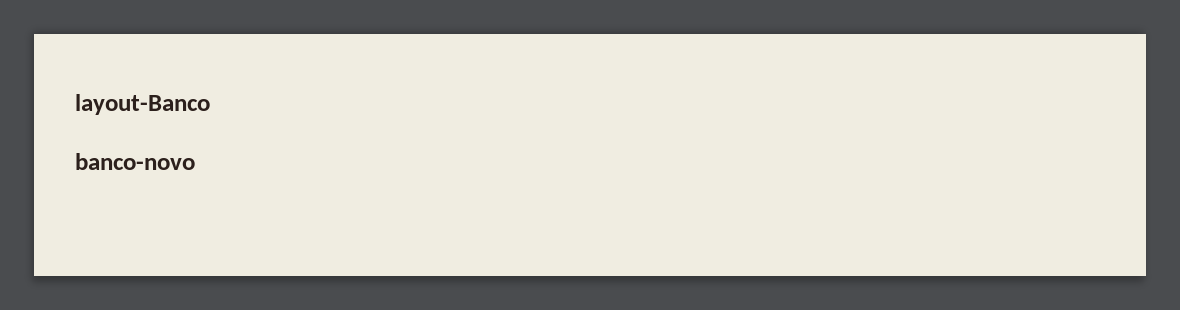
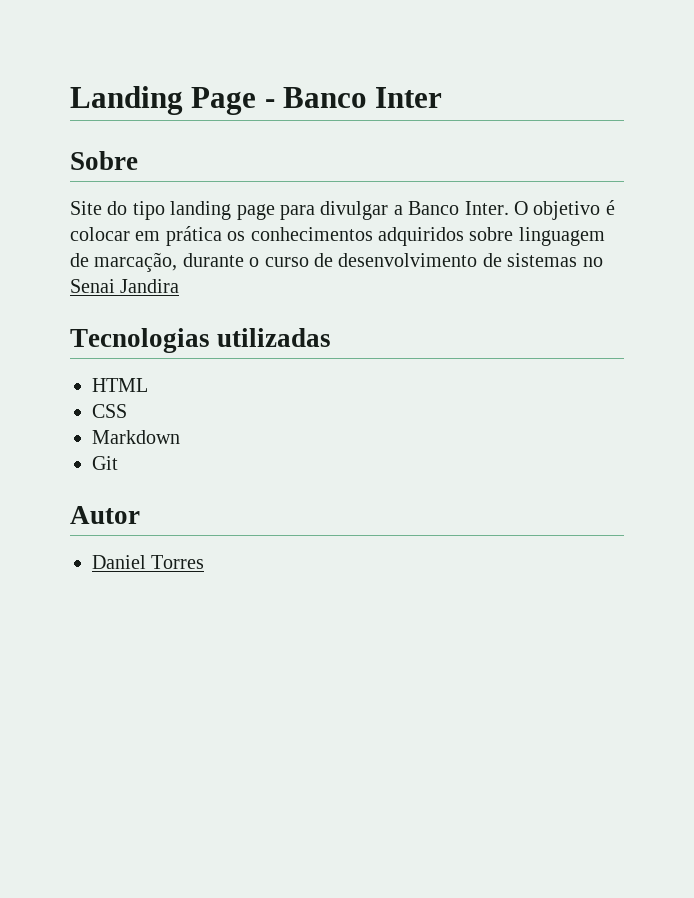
[75,94,210,115] [75,153,195,170] layout-Banco // banco-novo -> [70,86,443,115] [70,151,138,170] [70,200,615,220] [70,226,605,246] [70,252,603,272] [70,279,180,293] [70,328,332,353] [92,378,148,392] [92,404,127,418] [92,430,180,444] [92,456,118,470] [70,506,140,524] [92,555,205,569] Landing Page - Banco Inter // Sobre // Site do tipo landing page para divulgar a Banco Inter. O objetivo é colocar em prática os conhecimentos adquiridos sobre linguagem de marcação, durante o curso de desenvolvimento de sistemas no Senai Jandira // Tecnologias utilizadas // HTML // CSS // Markdown // Git // Autor // Daniel Torres

